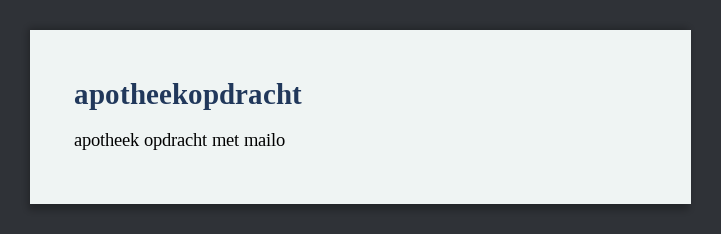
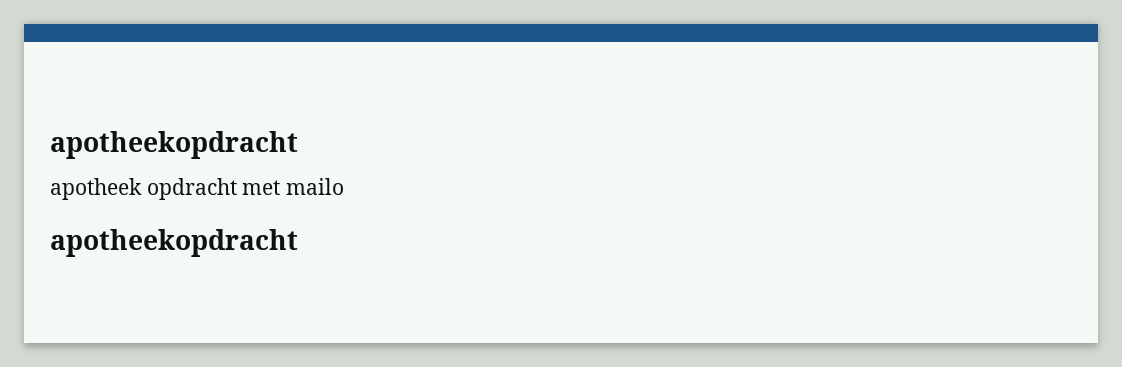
(285, 139) none -> [50,229,298,257] // apotheekopdracht

